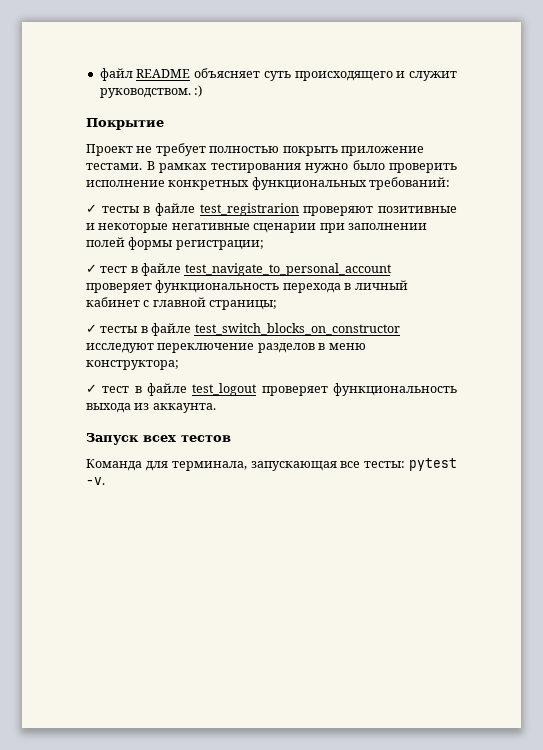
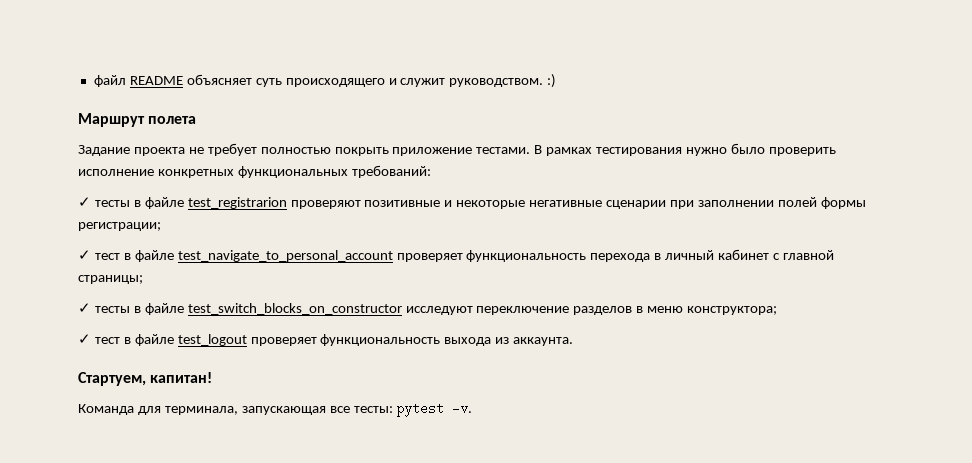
[86,118,164,130] [86,144,133,156] Покрытие // Проект -> [78,113,197,127] [78,145,185,156] Маршрут полета // Задание проекта
[86,433,231,445] Запуск всех тестов -> [78,372,213,386] Стартуем, капитан!

